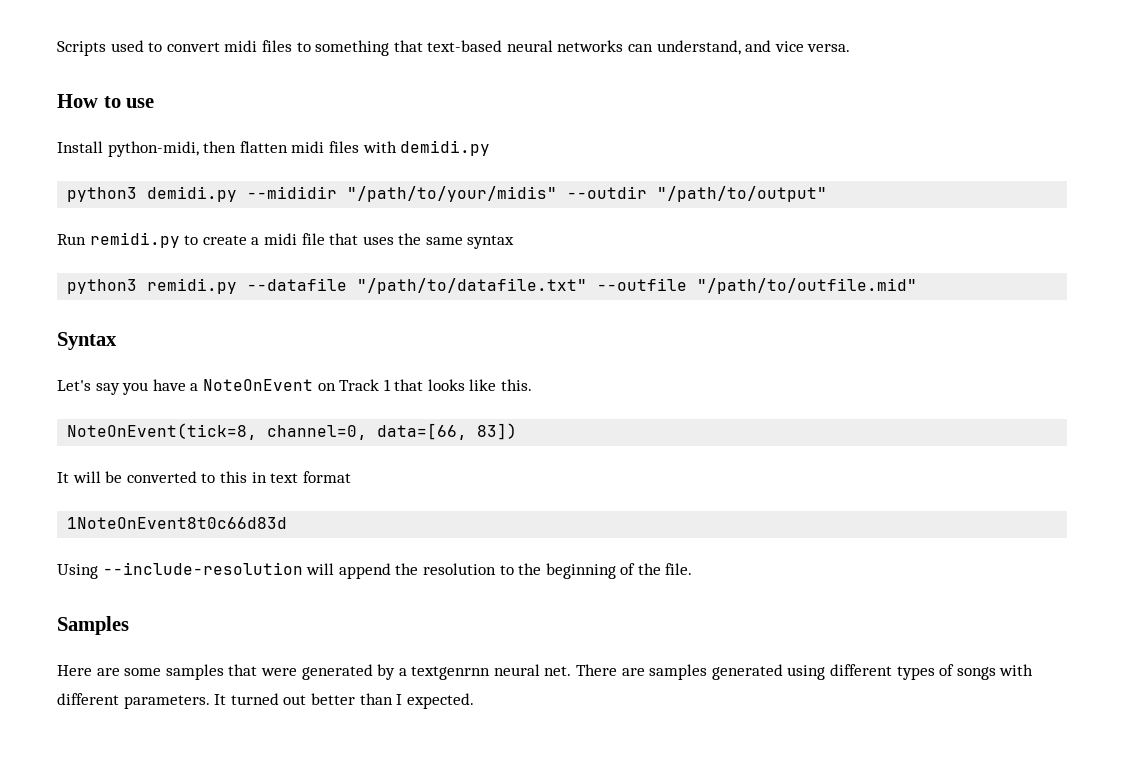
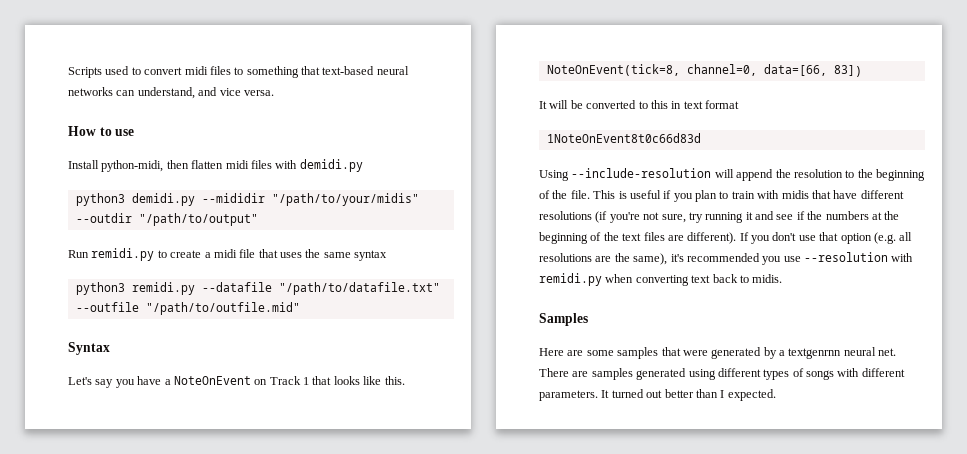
(693, 569) none -> [593,190,904,202] [539,211,900,223] [539,232,913,244] [539,252,914,265] [539,273,783,286] This is useful if you plan to train with midis that have different resolutions (if you're not sure, try running it and see if the numbers at the beginning of the text files are different). If you don't use that option (e.g. all resolutions are the same), it's recommended you use --resolution with remidi.py when converting text back to midis.

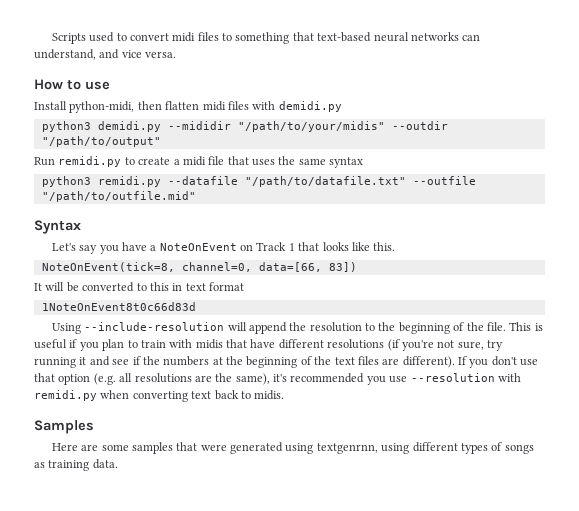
[763,347,897,359] [539,368,687,380] by a textgenrnn neural net. There are samples generated -> [285,443,378,454] using textgenrnn,
[837,368,905,377] [539,389,776,401] with different parameters. It turned out better than I expected. -> [34,459,118,471] as training data.

